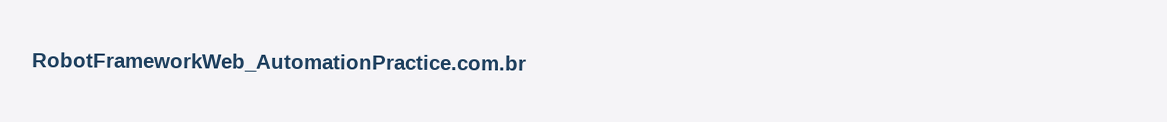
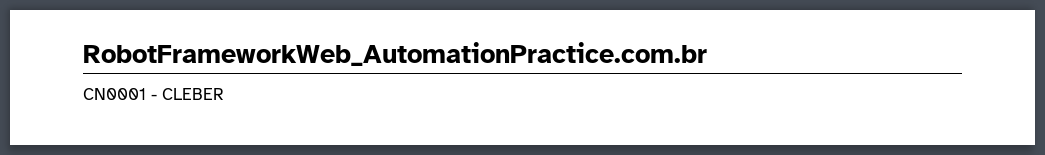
(527, 63) none -> [83,88,224,100] // CN0001 - CLEBER

